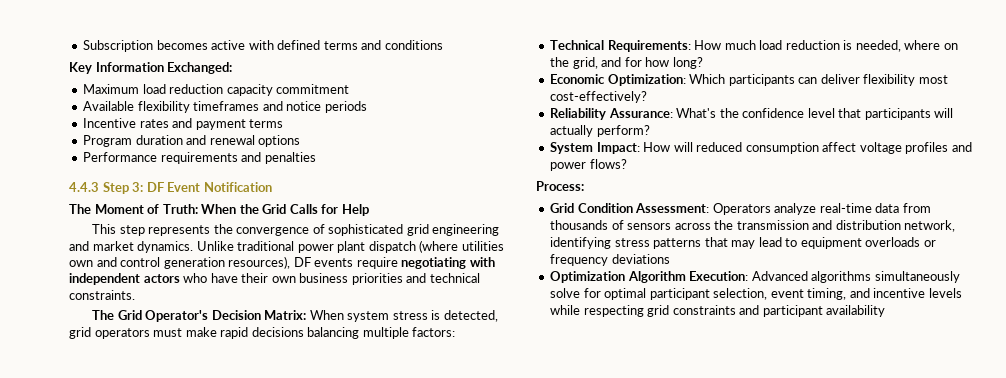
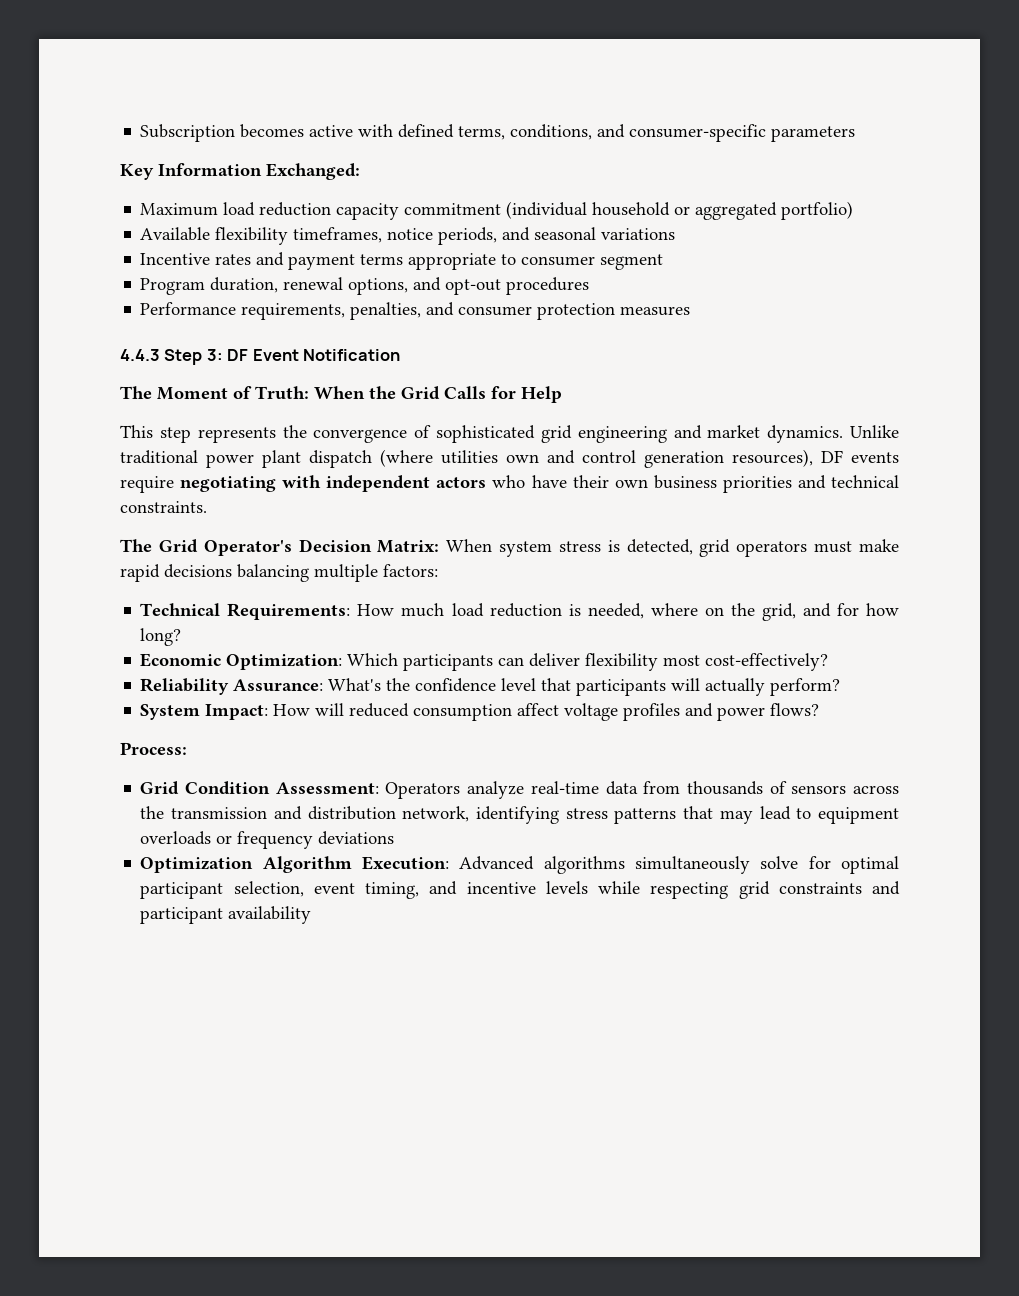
[323,40,443,50] terms and conditions -> [458,124,856,142] terms, conditions, and consumer-specific parameters
[83,101,367,113] // Available flexibility timeframes and notice periods -> [506,201,854,220] [140,227,676,245] (individual household or aggregated portfolio) // Available flexibility timeframes, notice periods, and seasonal variations
[83,135,301,147] [83,152,316,164] // Program duration and renewal options // Performance requirements and penalties -> [408,253,664,270] [140,277,590,295] [140,302,691,320] appropriate to consumer segment // Program duration, renewal options, and opt-out procedures // Performance requirements, penalties, and consumer protection measures

